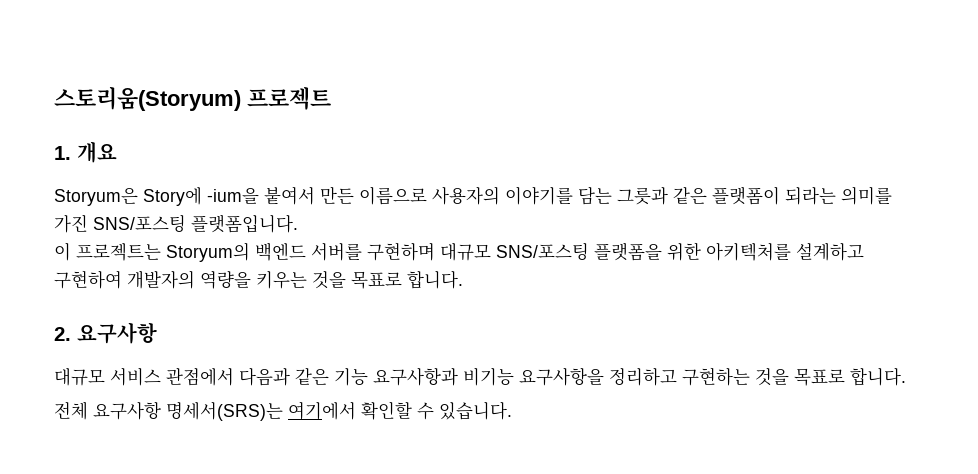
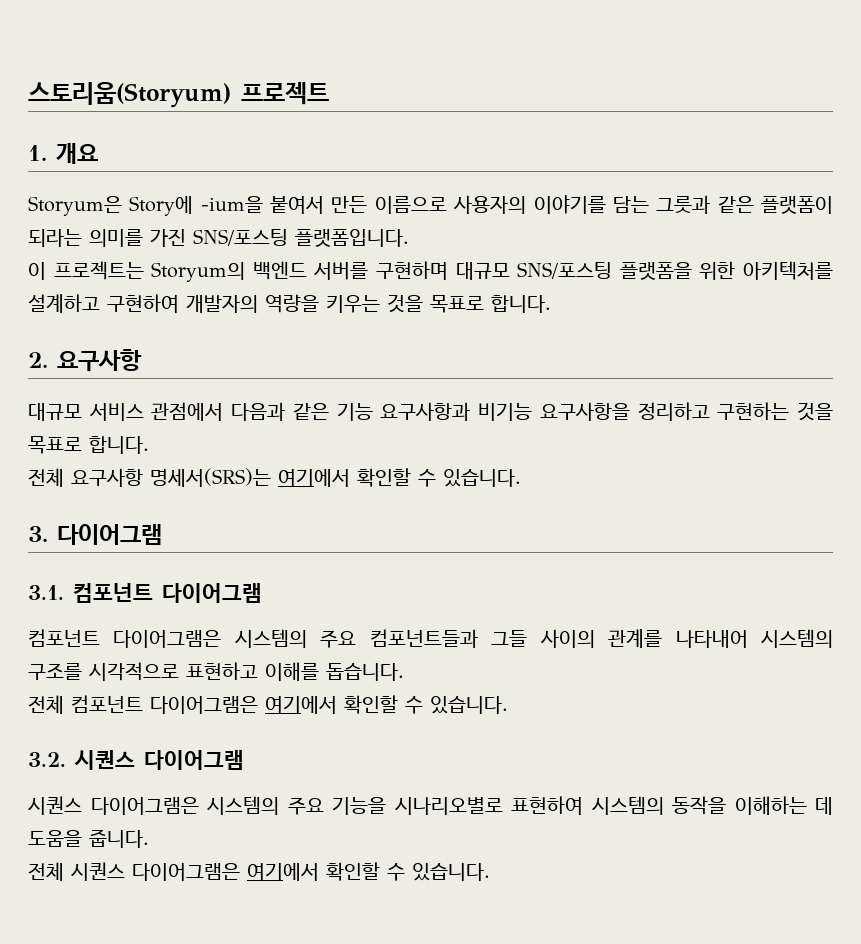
(512, 410) none -> [28,524,162,545] [28,583,262,603] [28,629,834,648] [28,662,404,681] [28,695,508,714] [28,750,244,770] [28,796,833,815] [28,829,149,848] [28,862,490,881] // 3. 다이어그램 // 3.1. 컴포넌트 다이어그램 // 컴포넌트 다이어그램은 시스템의 주요 컴포넌트들과 그들 사이의 관계를 나타내어 시스템의 구조를 시각적으로 표현하고 이해를 돕습니다. // 전체 컴포넌트 다이어그램은 여기에서 확인할 수 있습니다. // 3.2. 시퀀스 다이어그램 // 시퀀스 다이어그램은 시스템의 주요 기능을 시나리오별로 표현하여 시스템의 동작을 이해하는 데 도움을 줍니다. // 전체 시퀀스 다이어그램은 여기에서 확인할 수 있습니다.

